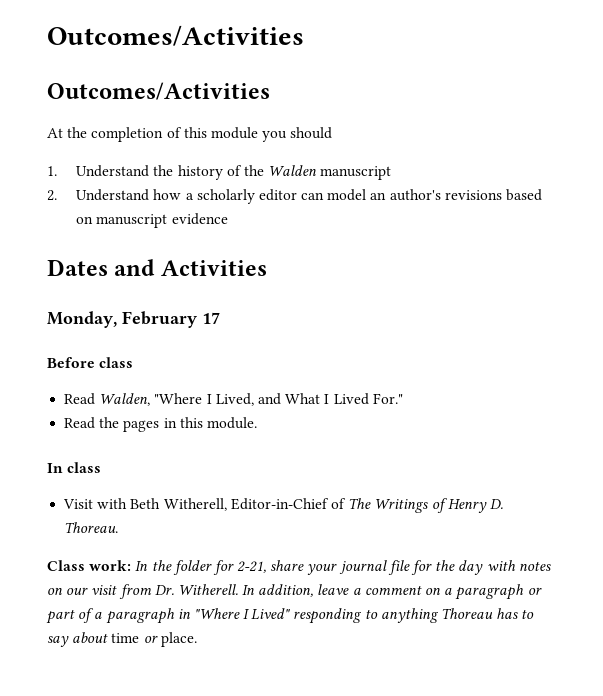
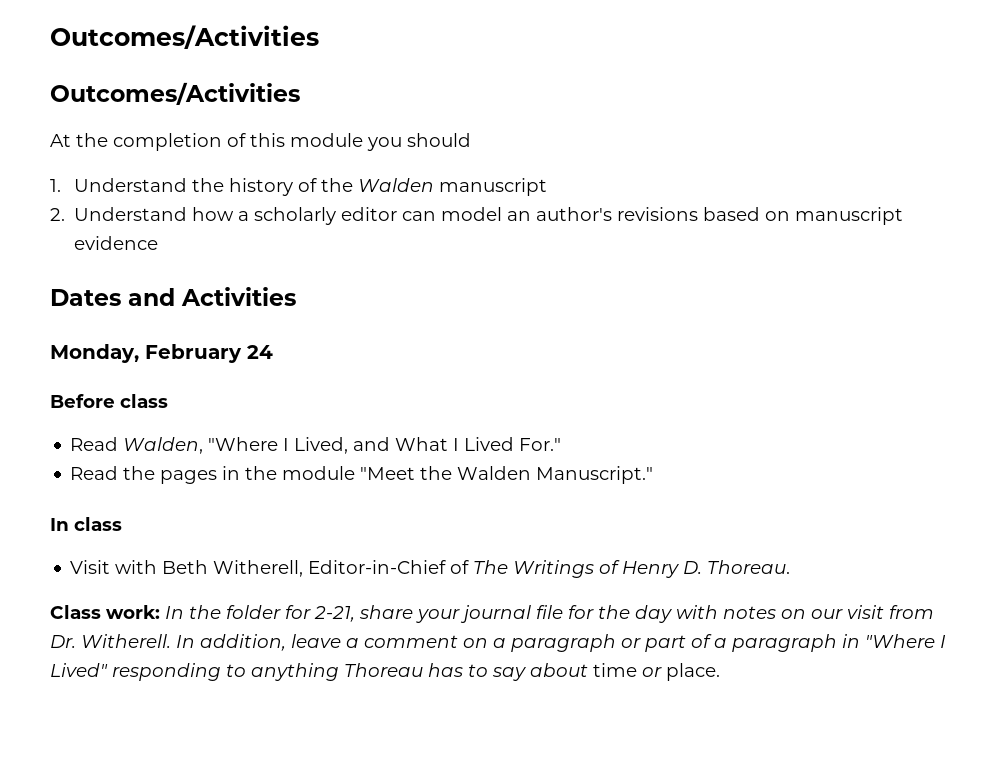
[202,312,220,324] 17 -> [247,345,273,359] 24
[179,417,257,429] this module. -> [245,466,654,484] the module "Meet the Walden Manuscript."

